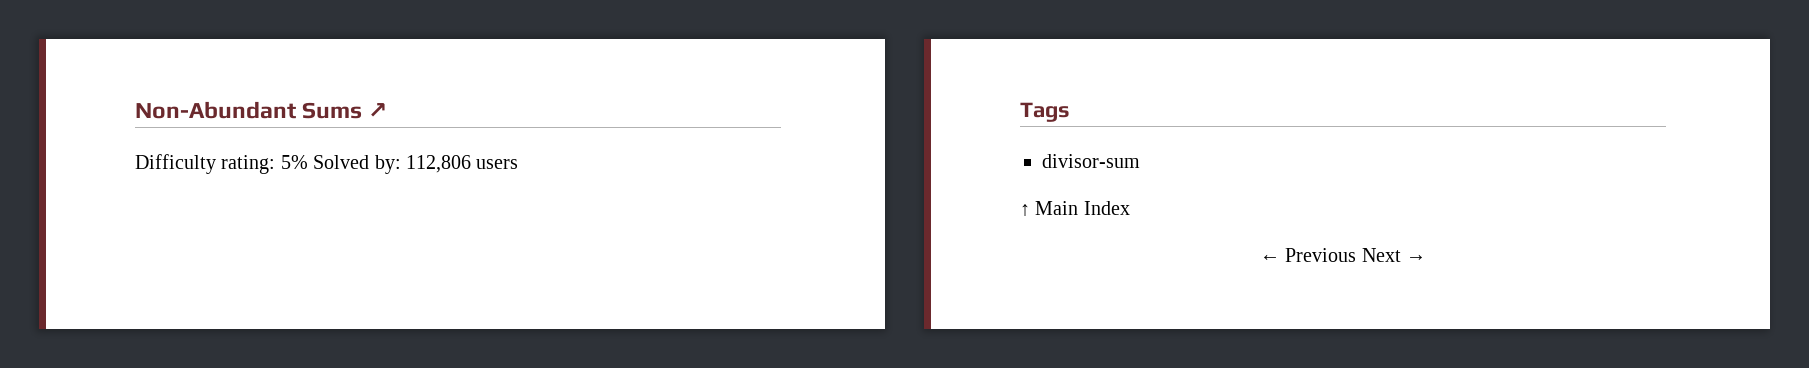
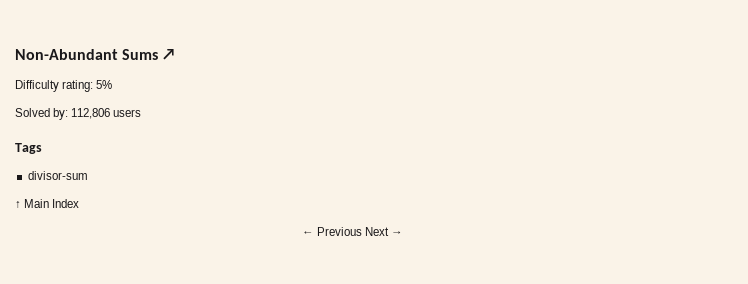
(308, 162) none -> (113, 84) //

